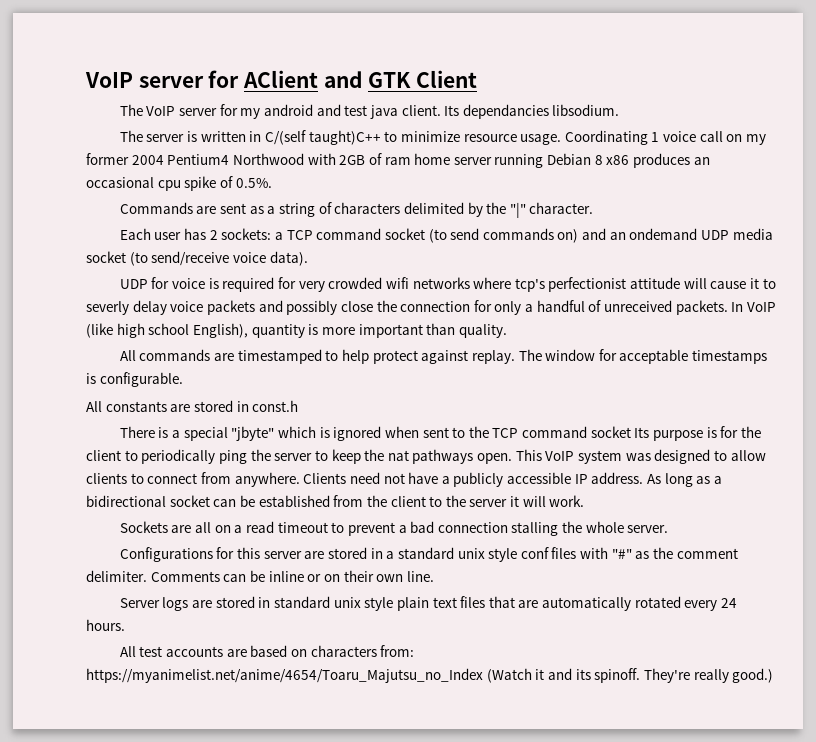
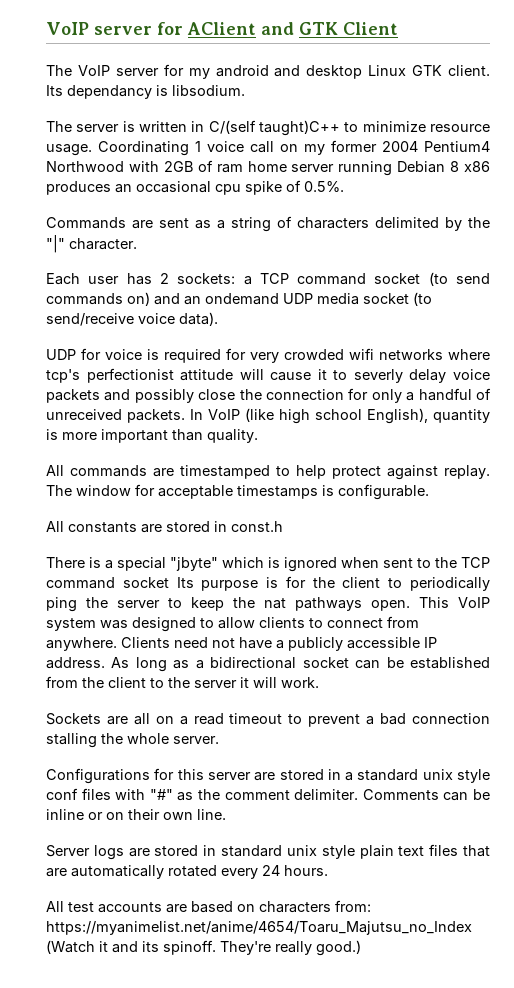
[344,104,549,119] test java client. Its dependancies -> [306,65,490,79] [46,85,168,99] desktop Linux GTK client. Its dependancy is

